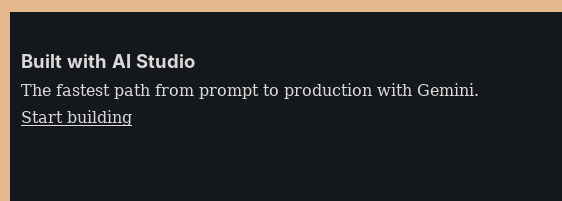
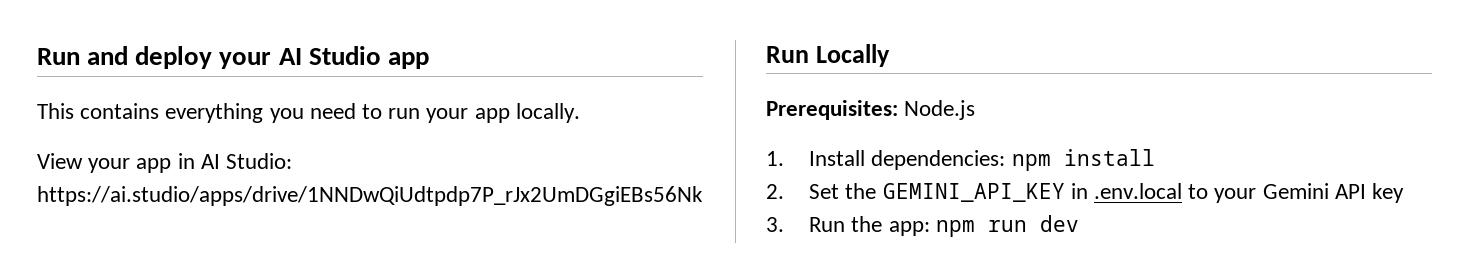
[21,54,195,68] [21,83,479,99] [21,110,132,126] Built with AI Studio // The fastest path from prompt to production with Gemini. // Start building -> [37,46,429,69] [37,103,580,123] [37,153,293,173] [37,186,703,206] [766,44,890,67] [766,100,976,120] [766,149,1155,171] [766,183,1405,203] [766,215,1079,237] Run and deploy your AI Studio app // This contains everything you need to run your app locally. // View your app in AI Studio: https://ai.studio/apps/drive/1NNDwQiUdtpdp7P_rJx2UmDGgiEBs56Nk // Run Locally // Prerequisites: Node.js // 1. Install dependencies: npm install // 2. Set the GEMINI_API_KEY in .env.local to your Gemini API key // 3. Run the app: npm run dev

